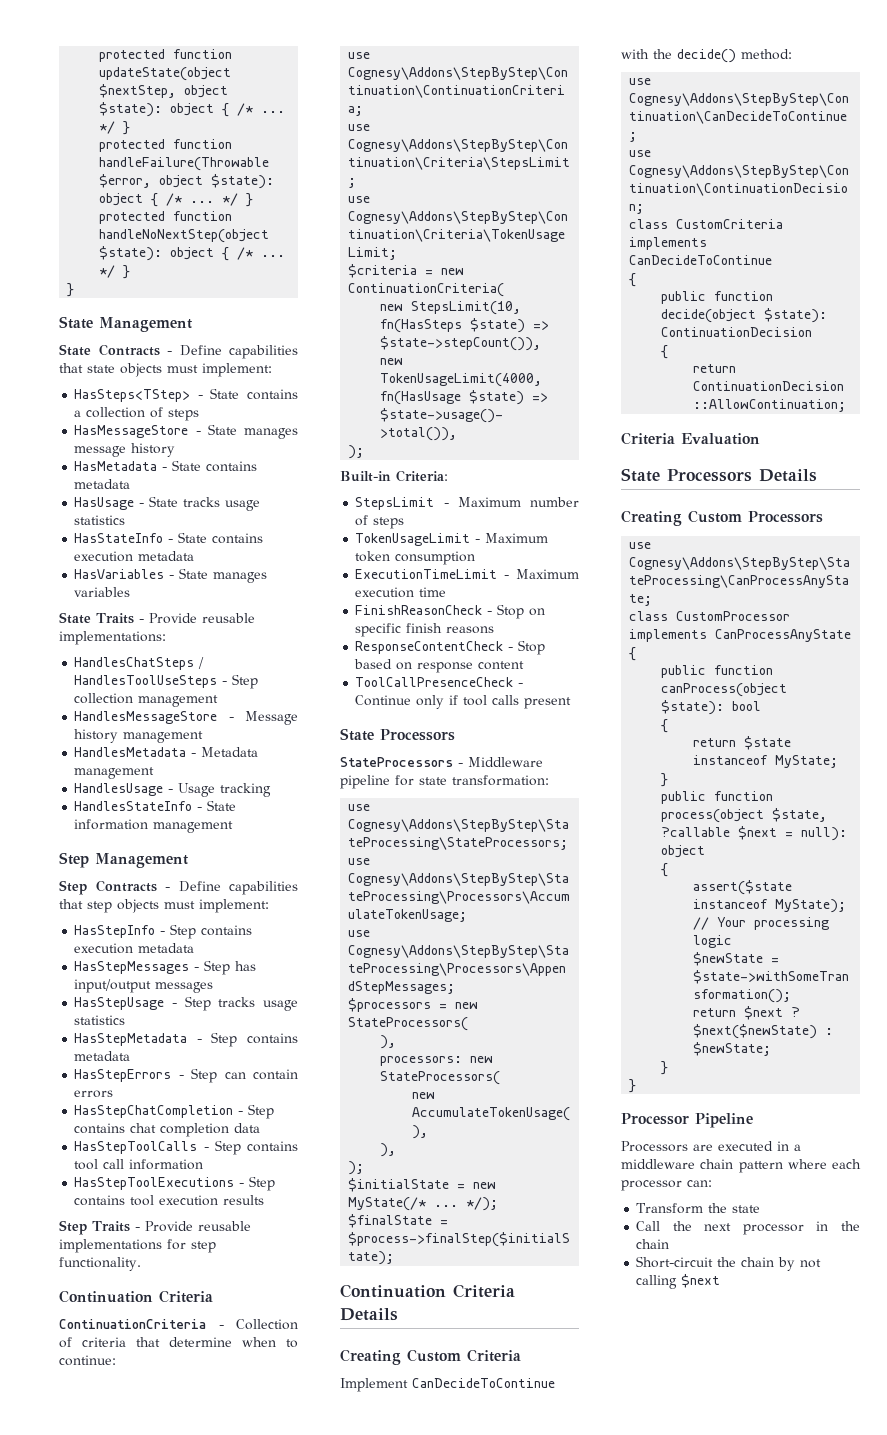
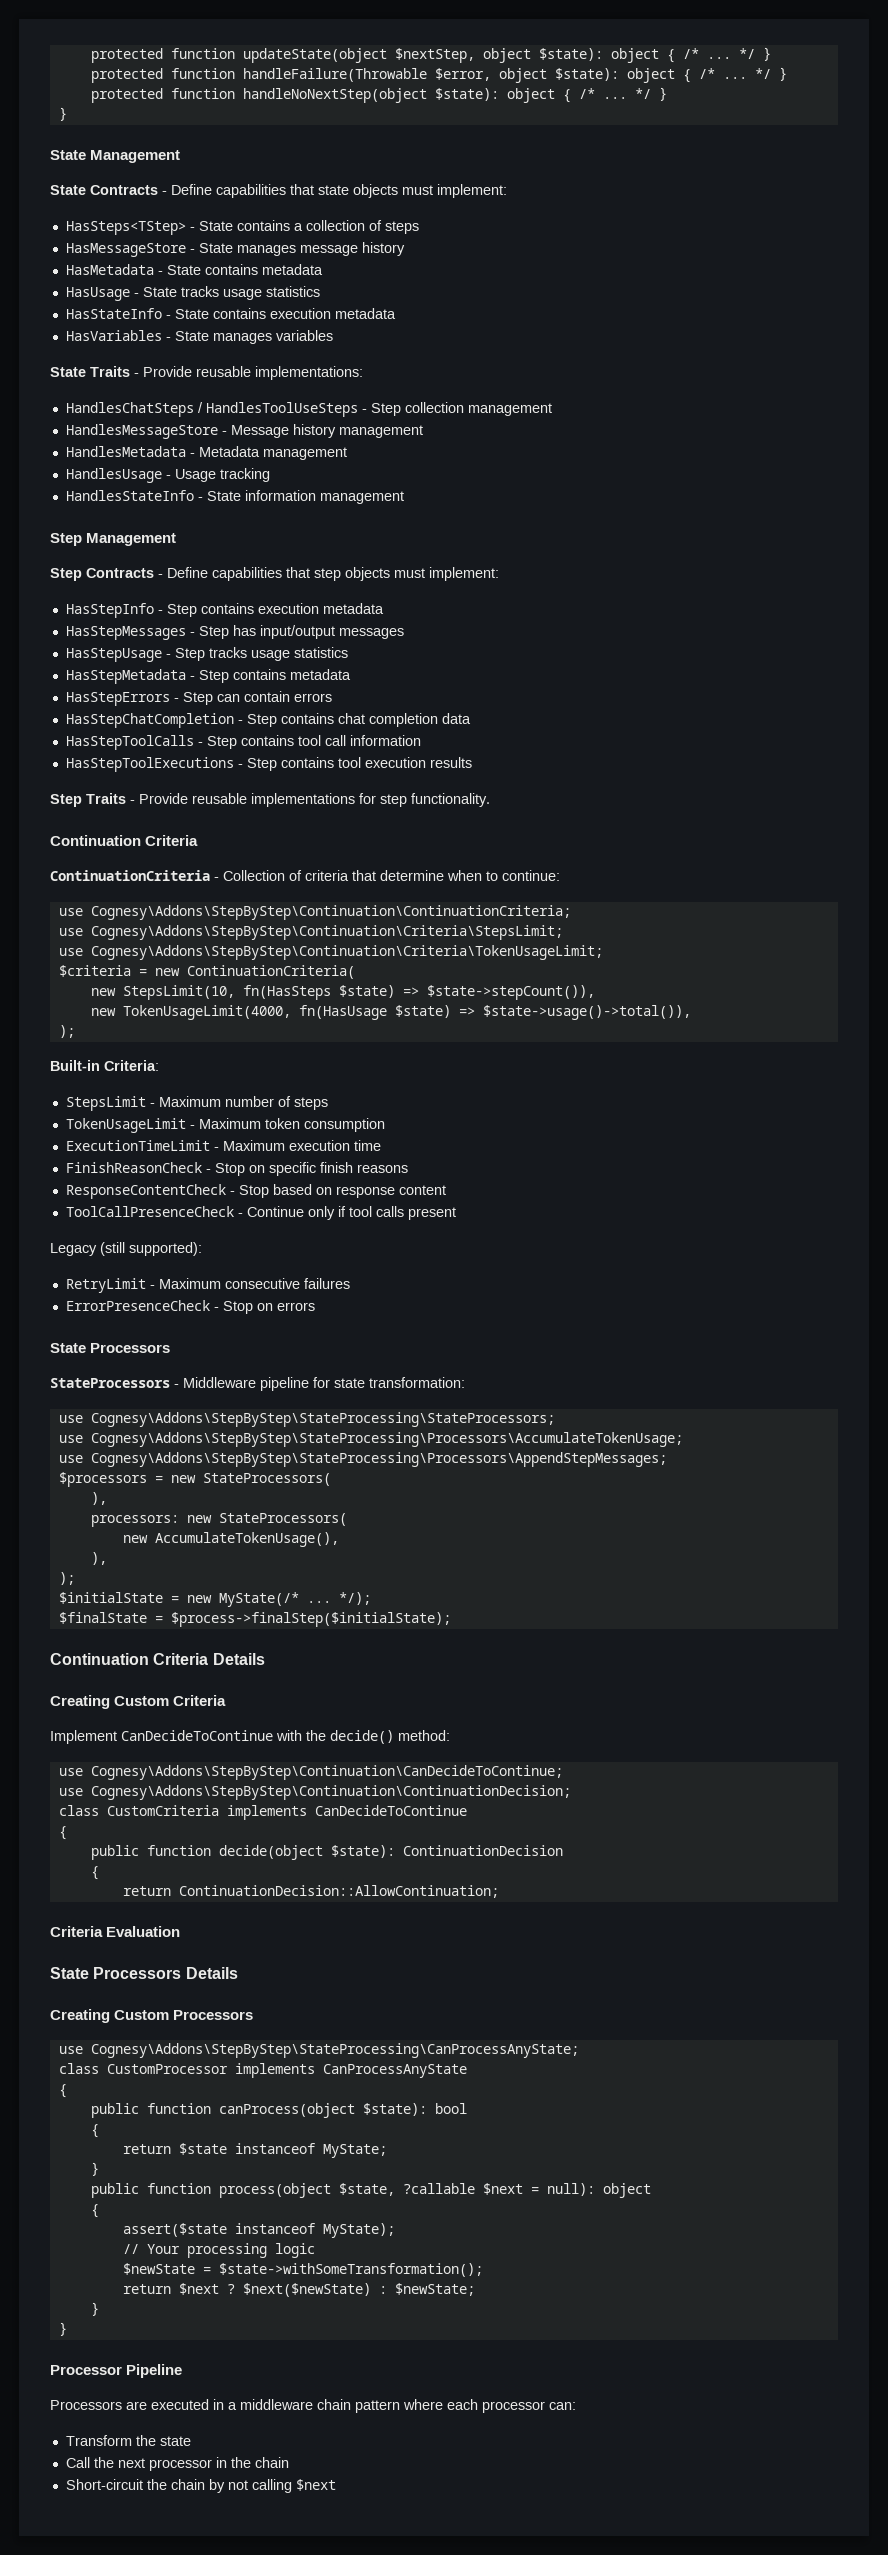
(572, 703) none -> [50,1242,202,1256] [65,1278,350,1293] [65,1300,315,1314] // Legacy (still supported): // RetryLimit - Maximum consecutive failures // ErrorPresenceCheck - Stop on errors

